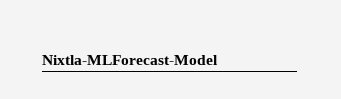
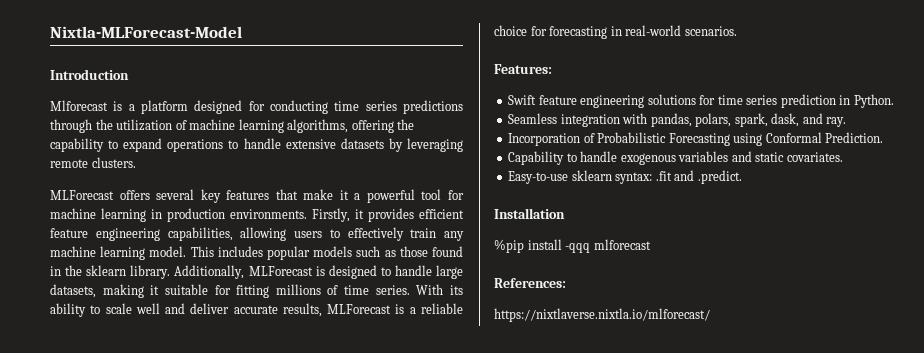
(218, 60) none -> [50,69,129,80] [50,100,463,114] [50,119,415,133] [50,138,463,152] [50,157,136,168] [50,189,465,203] [50,208,464,222] [50,227,464,241] [50,246,463,260] [50,265,464,279] [50,284,463,298] [50,303,463,317] [494,25,737,39] [494,64,552,74] [508,94,894,108] [508,113,847,127] [508,132,884,146] [508,151,843,165] [508,170,742,184] [494,208,565,219] [494,239,651,253] [494,278,566,288] [494,308,710,322] // Introduction // Mlforecast is a platform designed for conducting time series predictions through the utilization of machine learning algorithms, offering the capability to expand operations to handle extensive datasets by leveraging remote clusters. // MLForecast offers several key features that make it a powerful tool for machine learning in production environments. Firstly, it provides efficient feature engineering capabilities, allowing users to effectively train any machine learning model. This includes popular models such as those found in the sklearn library. Additionally, MLForecast is designed to handle large datasets, making it suitable for fitting millions of time series. With its ability to scale well and deliver accurate results, MLForecast is a reliable choice for forecasting in real-world scenarios. // Features: // Swift feature engineering solutions for time series prediction in Python. // Seamless integration with pandas, polars, spark, dask, and ray. // Incorporation of Probabilistic Forecasting using Conformal Prediction. // Capability to handle exogenous variables and static covariates. // Easy-to-use sklearn syntax: .fit and .predict. // Installation // %pip install -qqq mlforecast // References: // https://nixtlaverse.nixtla.io/mlforecast/

